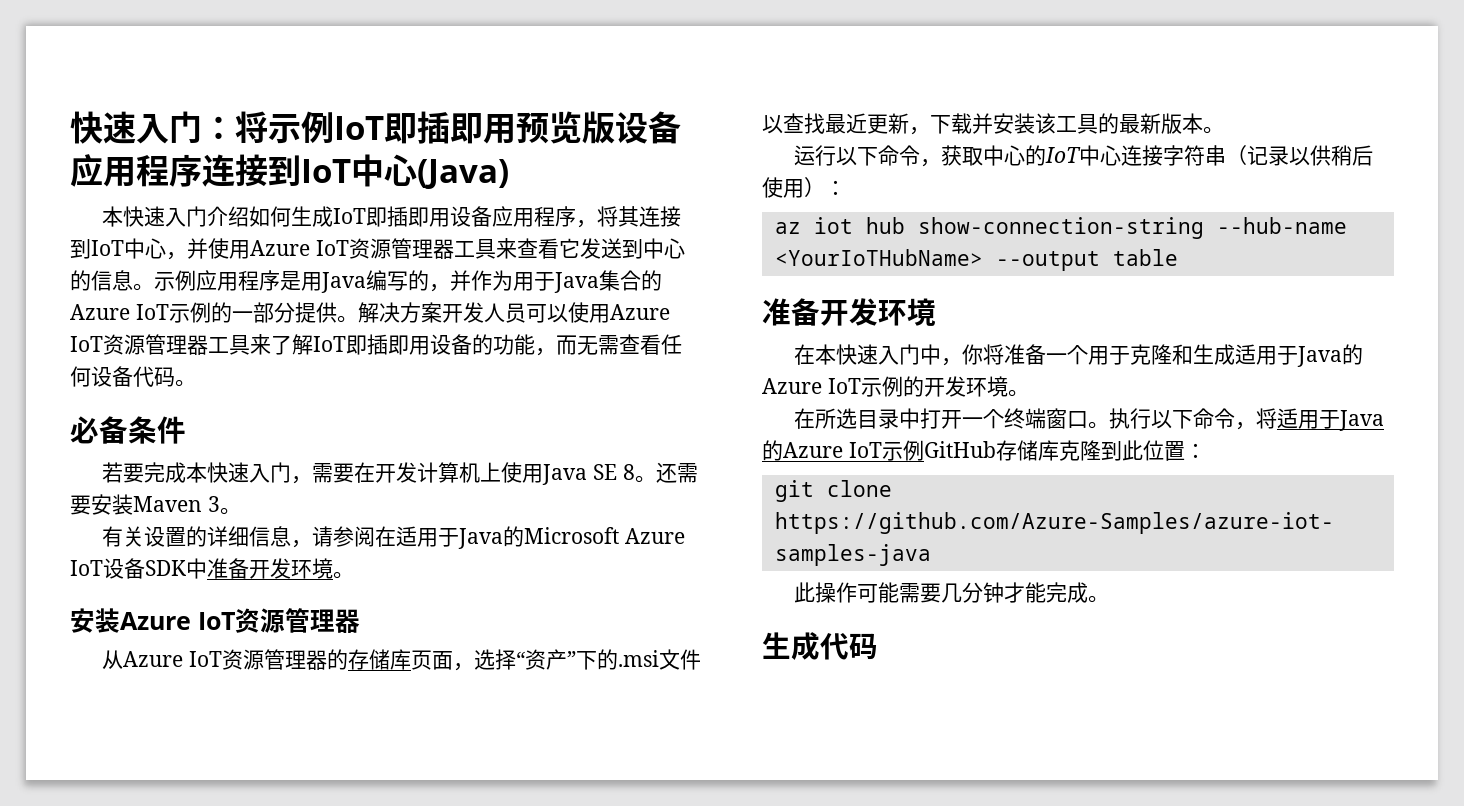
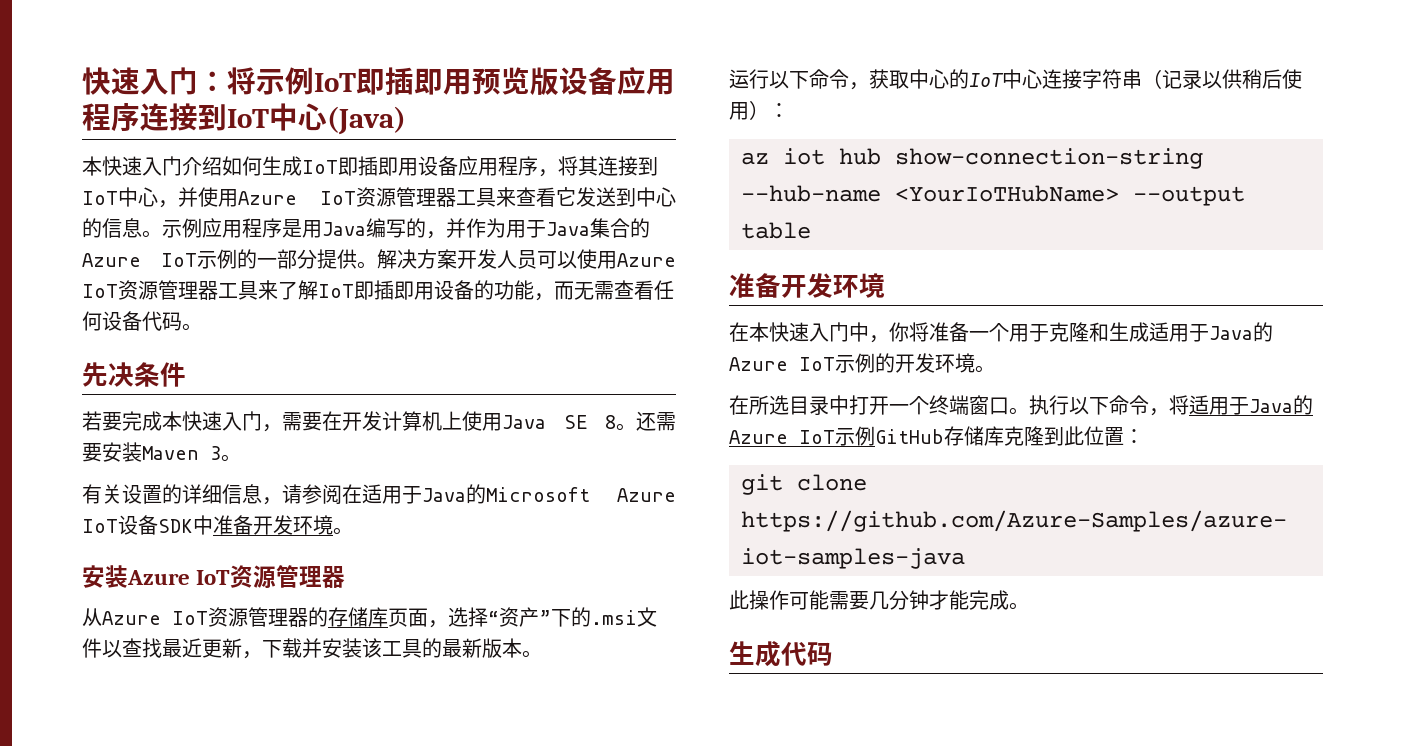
[70,416,128,444] 必备 -> [82,362,134,387] 先决

